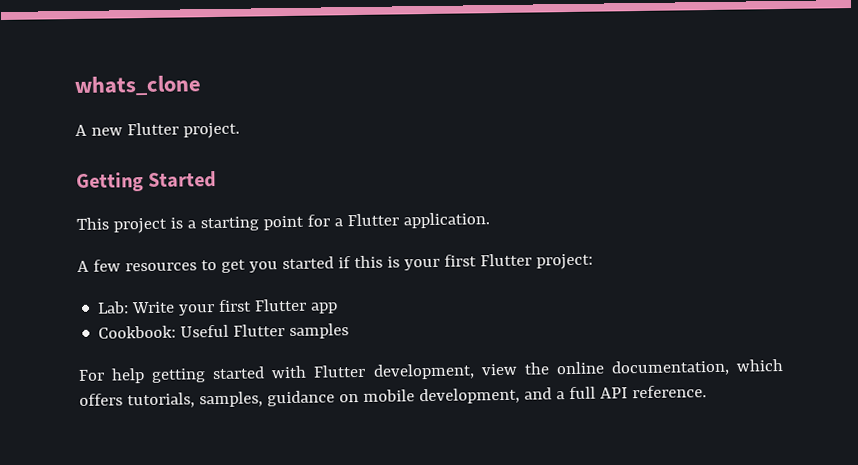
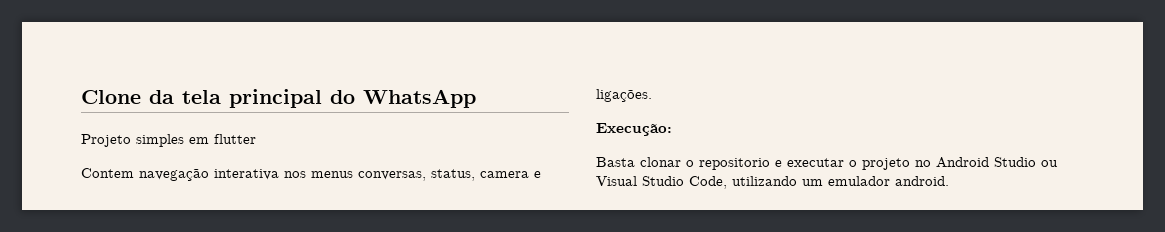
[74,75,202,96] [75,122,240,139] [76,171,217,192] [76,212,490,234] [77,253,593,273] [97,298,339,316] [98,323,350,339] [78,358,784,384] [79,385,707,409] whats_clone // A new Flutter project. // Getting Started // This project is a starting point for a Flutter application. // A few resources to get you started if this is your first Flutter project: // Lab: Write your first Flutter app // Cookbook: Useful Flutter samples // For help getting started with Flutter development, view the online documentation, which offers tutorials, samples, guidance on mobile development, and a full API reference. -> [81,89,476,108] [81,134,256,147] [81,168,541,181] [596,89,652,102] [596,123,672,136] [596,157,1058,170] [596,176,949,189] Clone da tela principal do WhatsApp // Projeto simples em flutter // Contem navegação interativa nos menus conversas, status, camera e ligações. // Execução: // Basta clonar o repositorio e executar o projeto no Android Studio ou Visual Studio Code, utilizando um emulador android.

